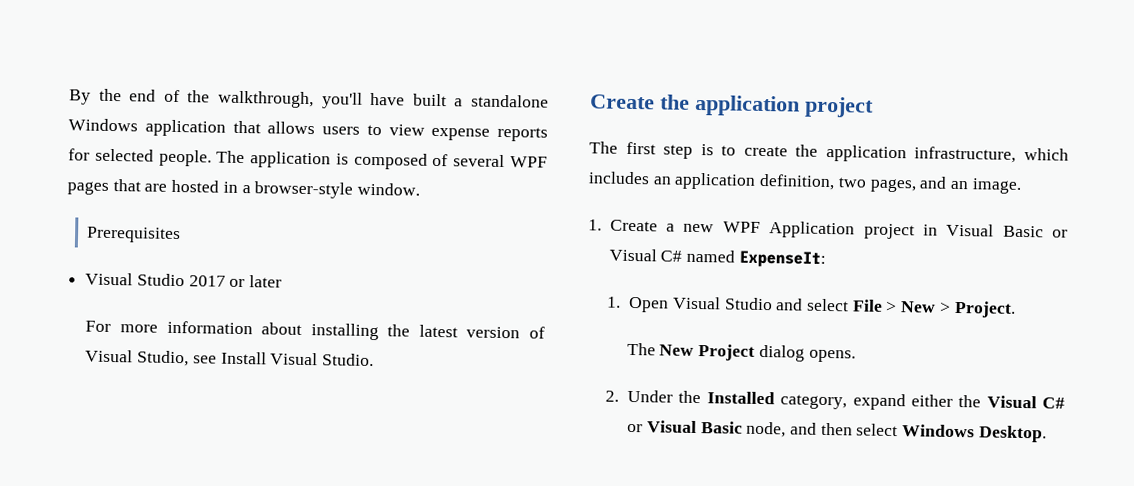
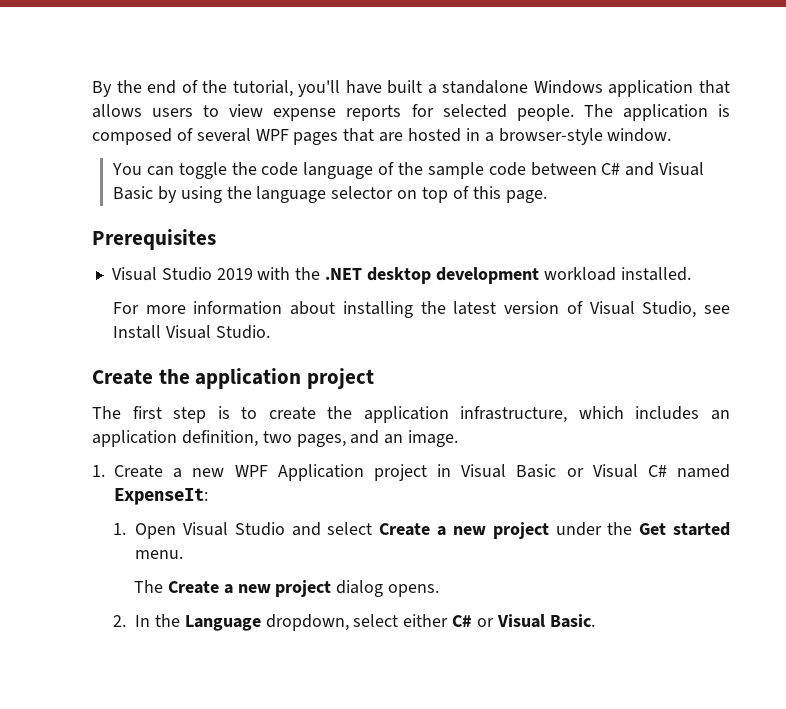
[218,90,314,109] walkthrough, -> [232,80,293,97] tutorial,
[86,226,182,244] [85,272,283,288] Prerequisites // Visual Studio 2017 or later -> [111,162,705,179] [112,186,547,203] [92,229,216,250] [111,267,691,284] You can toggle the code language of the sample code between C# and Visual Basic by using the language selector on top of this page. // Prerequisites // Visual Studio 2019 with the .NET desktop development workload installed.
[851,299,1016,318] [626,342,856,363] [605,389,1065,411] [627,420,1047,443] File > New > Project. // The New Project dialog opens. // 2. Under the Installed category, expand either the Visual C# or Visual Basic node, and then select Windows Desktop. -> [379,522,731,539] [134,550,183,559] [133,580,440,597] [112,614,595,631] Create a new project under the Get started menu. // The Create a new project dialog opens. // 2. In the Language dropdown, select either C# or Visual Basic.

